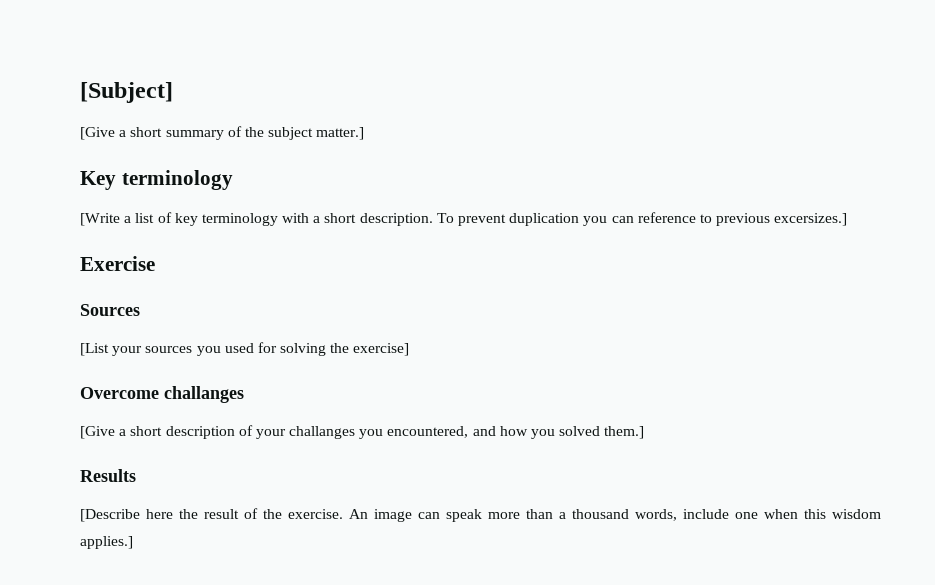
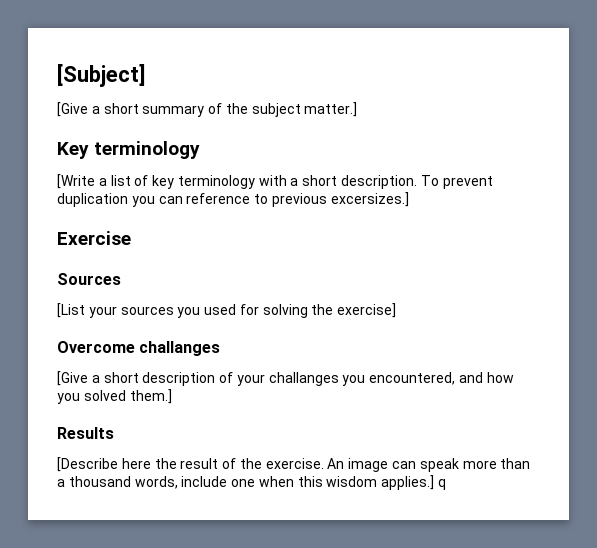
(133, 542) none -> [438,479,447,490] q

